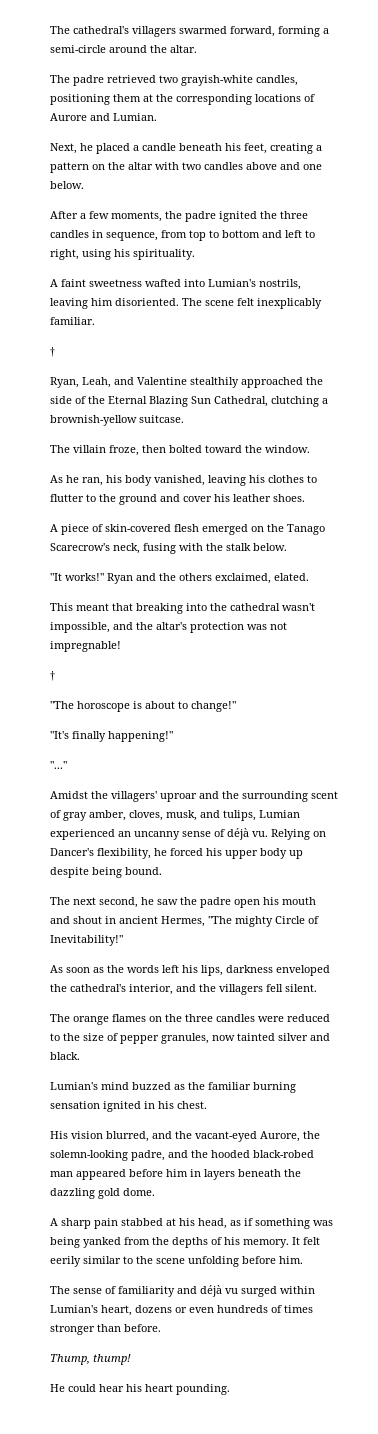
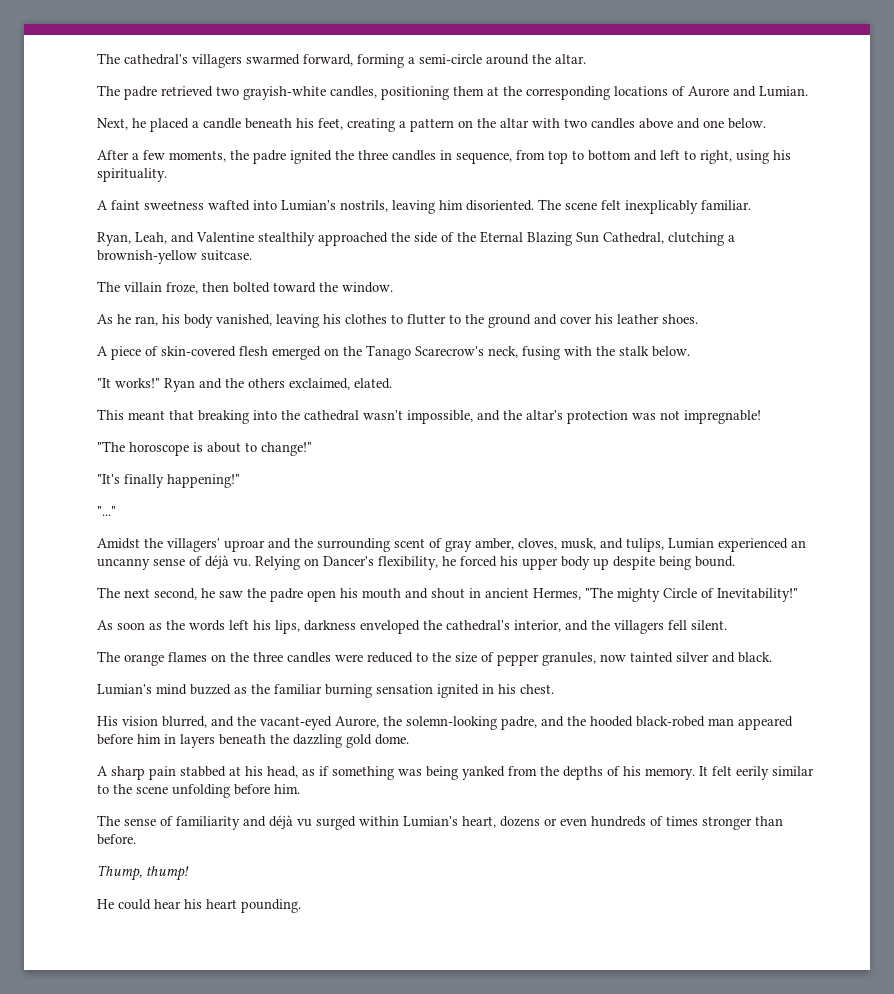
[50,347,55,357] // † -> (751, 205) none
[50,671,55,681] // † -> (761, 417) none

